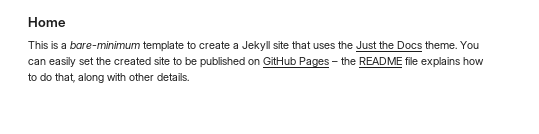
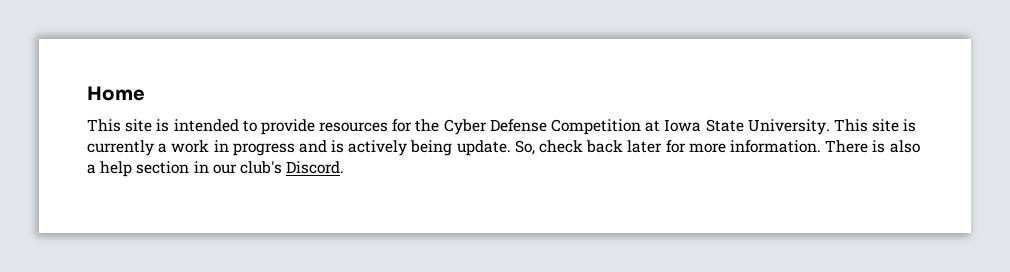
[51,41,479,52] [28,57,484,68] [28,73,189,83] is a bare-minimum template to create a Jekyll site that uses the Just the Docs theme. You can easily set the created site to be published on GitHub Pages – the README file explains how to do that, along with other details. -> [125,119,917,135] [87,140,920,156] [87,161,345,177] site is intended to provide resources for the Cyber Defense Competition at Iowa State University. This site is currently a work in progress and is actively being update. So, check back later for more information. There is also a help section in our club's Discord.

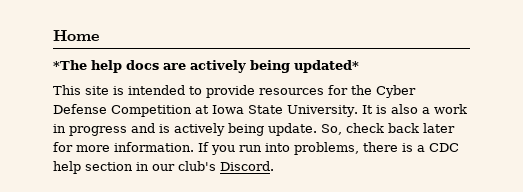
(145, 93) none -> [53,60,359,73] // *The help docs are actively being updated*
[833,119,917,132] [87,140,154,156] This site is currently -> [361,104,418,114] It is also
[825,140,920,153] [87,164,96,174] There is also a -> [198,142,459,155] If you run into problems, there is a CDC

